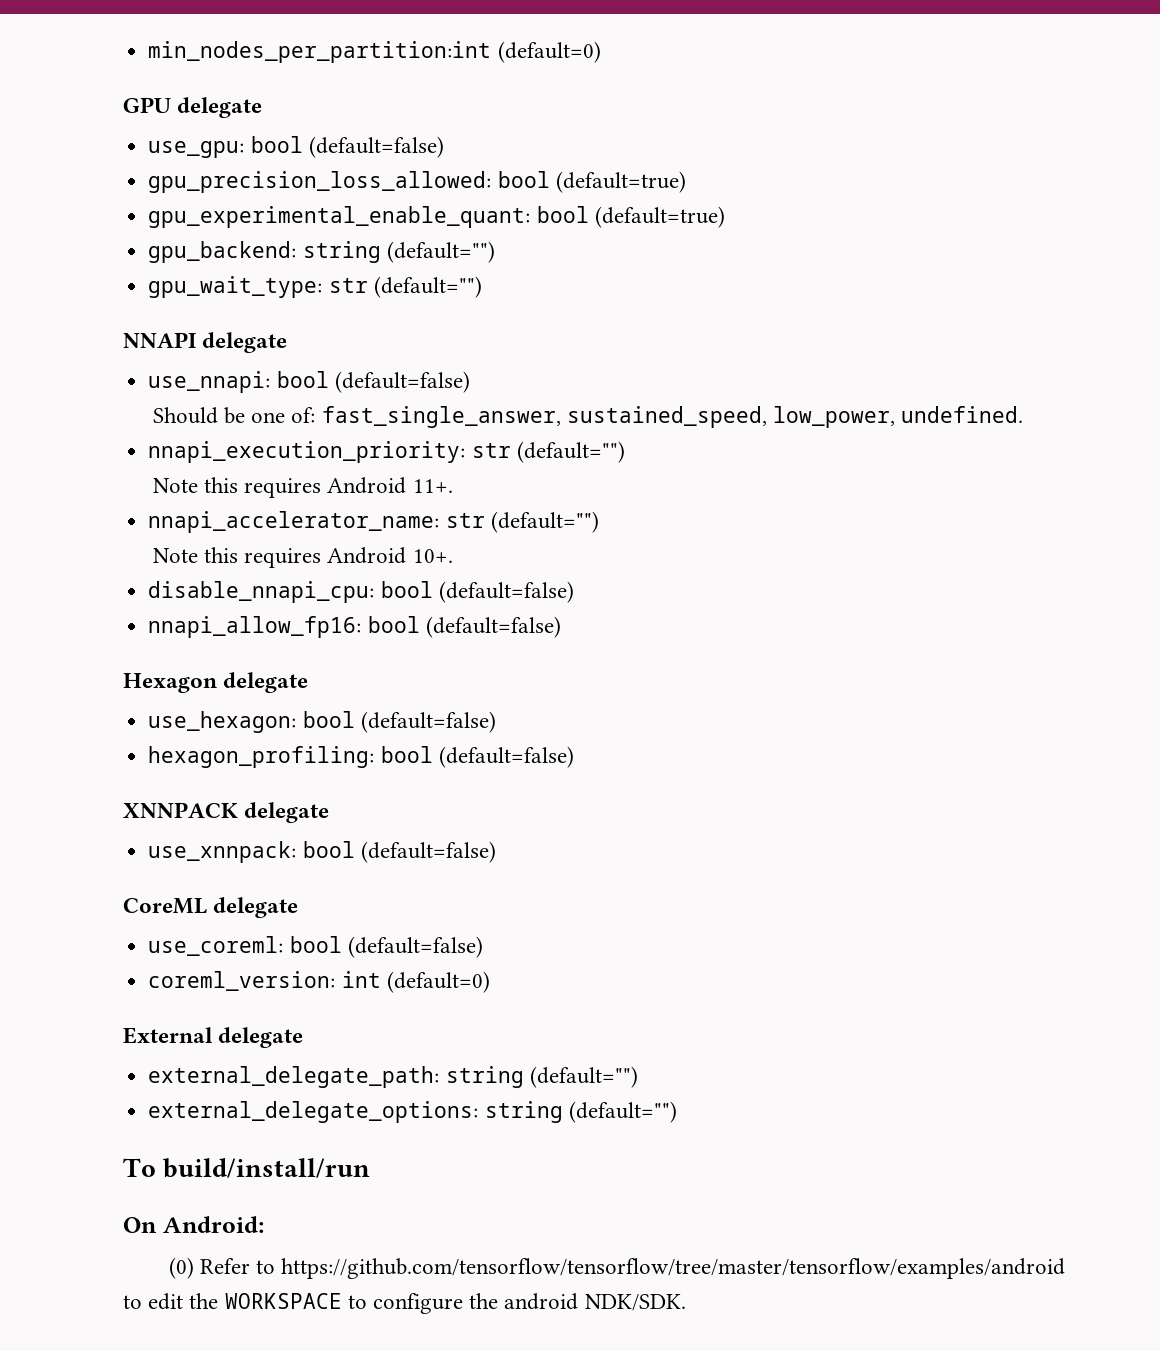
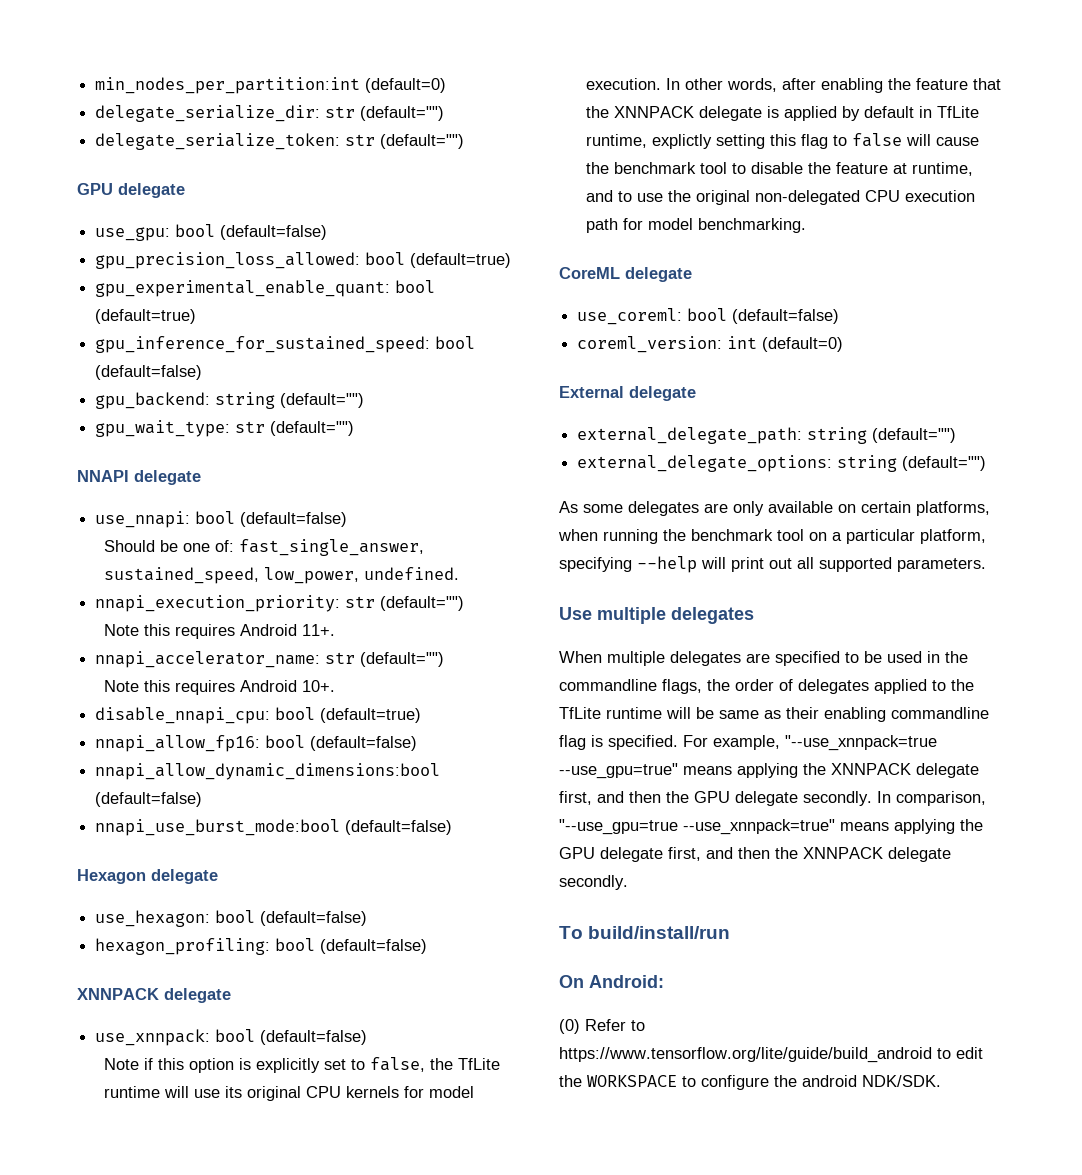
(601, 52) none -> [95,105,445,122] [95,133,465,150] // delegate_serialize_dir: str (default="") // delegate_serialize_token: str (default="")
(725, 217) none -> [95,336,476,353] [95,365,203,380] // gpu_inference_for_sustained_speed: bool (default=false)
[438,581,574,603] (default=false) -> [320,708,422,723] (default=true)
(561, 627) none -> [95,763,441,780] [95,792,203,807] [95,819,453,836] // nnapi_allow_dynamic_dimensions:bool (default=false) // nnapi_use_burst_mode:bool (default=false)
(496, 852) none -> [104,1057,501,1073] [104,1086,475,1101] [586,78,1002,93] [586,106,980,121] [586,133,980,149] [586,162,974,176] [586,190,976,205] [586,218,807,233] // Note if this option is explicitly set to false, the TfLite runtime will use its original CPU kernels for model execution. In other words, after enabling the feature that the XNNPACK delegate is applied by default in TfLite runtime, explictly setting this flag to false will cause the benchmark tool to disable the feature at runtime, and to use the original non-delegated CPU execution path for model benchmarking.
(677, 1112) none -> [559,501,990,516] [558,529,986,544] [559,556,986,573] [559,607,754,624] [559,651,968,666] [559,679,974,694] [559,707,989,722] [559,735,937,751] [559,763,979,779] [559,791,986,806] [559,819,983,835] [559,847,951,862] [559,875,628,890] // As some delegates are only available on certain platforms, when running the benchmark tool on a particular platform, specifying --help will print out all supported parameters. // Use multiple delegates // When multiple delegates are specified to be used in the commandline flags, the order of delegates applied to the TfLite runtime will be same as their enabling commandline flag is specified. For example, "--use_xnnpack=true --use_gpu=true" means applying the XNNPACK delegate first, and then the GPU delegate secondly. In comparison, "--use_gpu=true --use_xnnpack=true" means applying the GPU delegate first, and then the XNNPACK delegate secondly.
[281,1258,1066,1279] https://github.com/tensorflow/tensorflow/tree/master/tensorflow/examples/android -> [559,1047,932,1063] https://www.tensorflow.org/lite/guide/build_android

